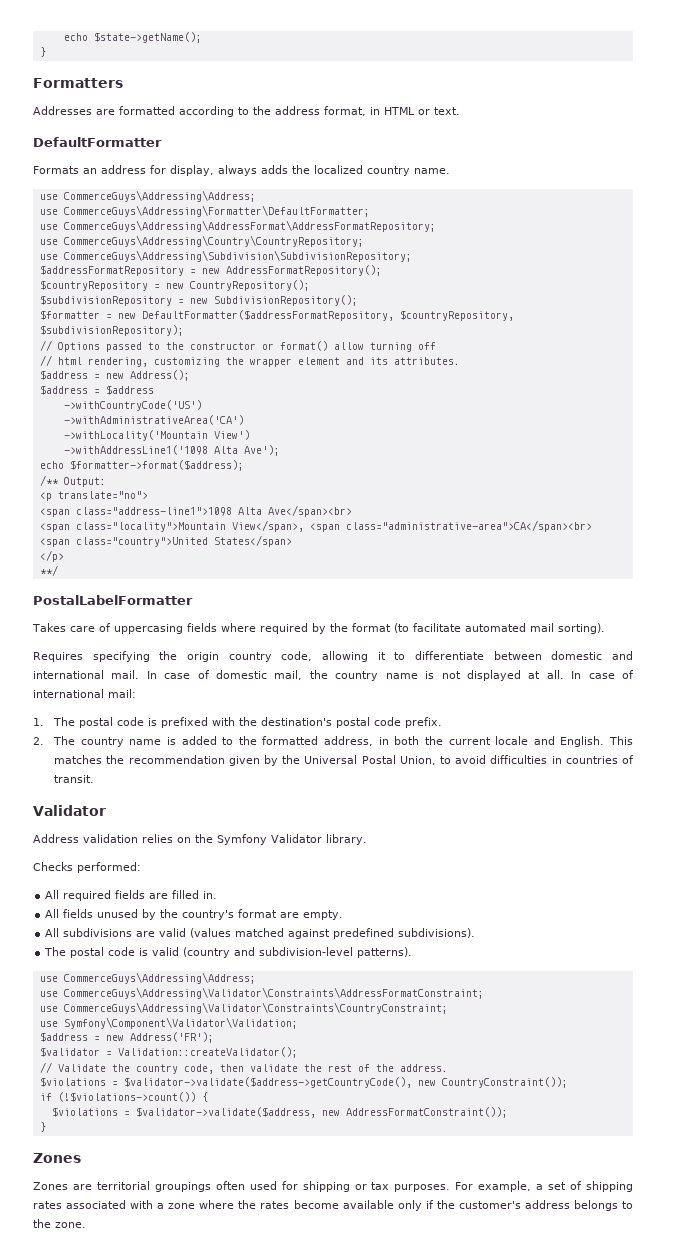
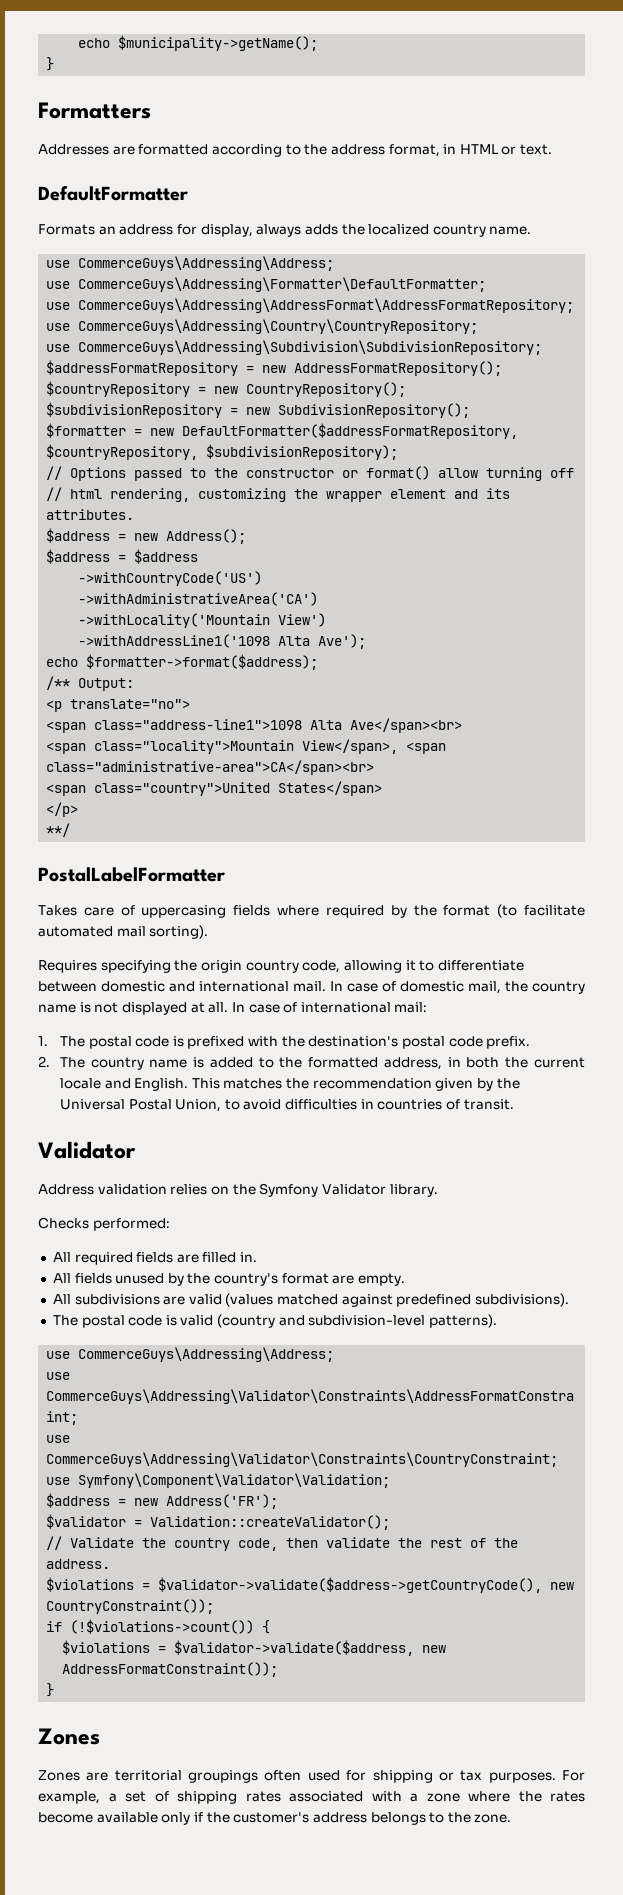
[63,32,202,43] echo $state->getName(); -> [78,35,319,51] echo $municipality->getName();

